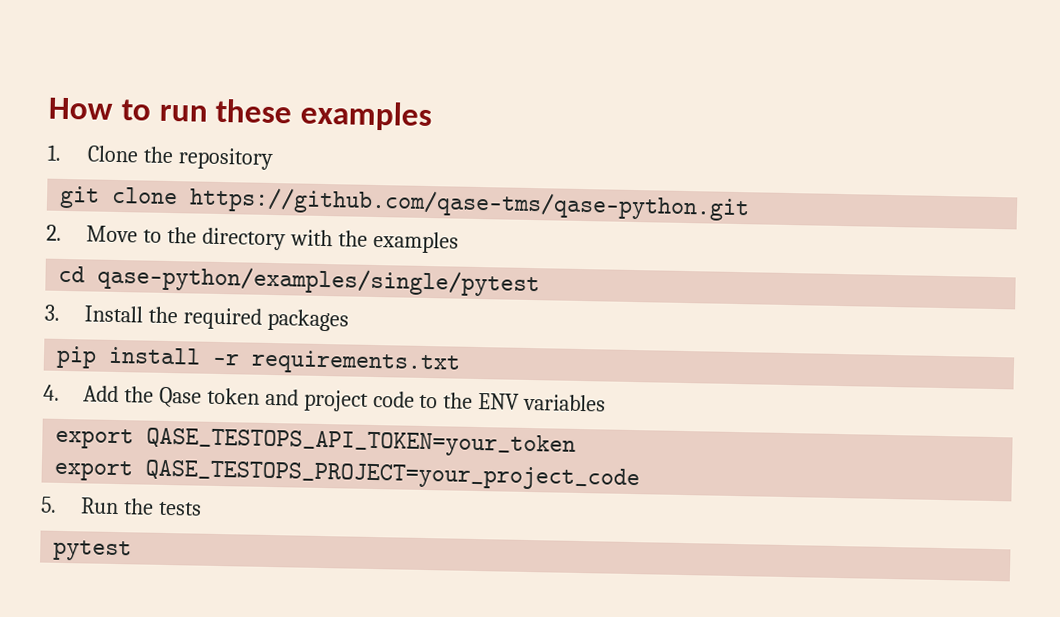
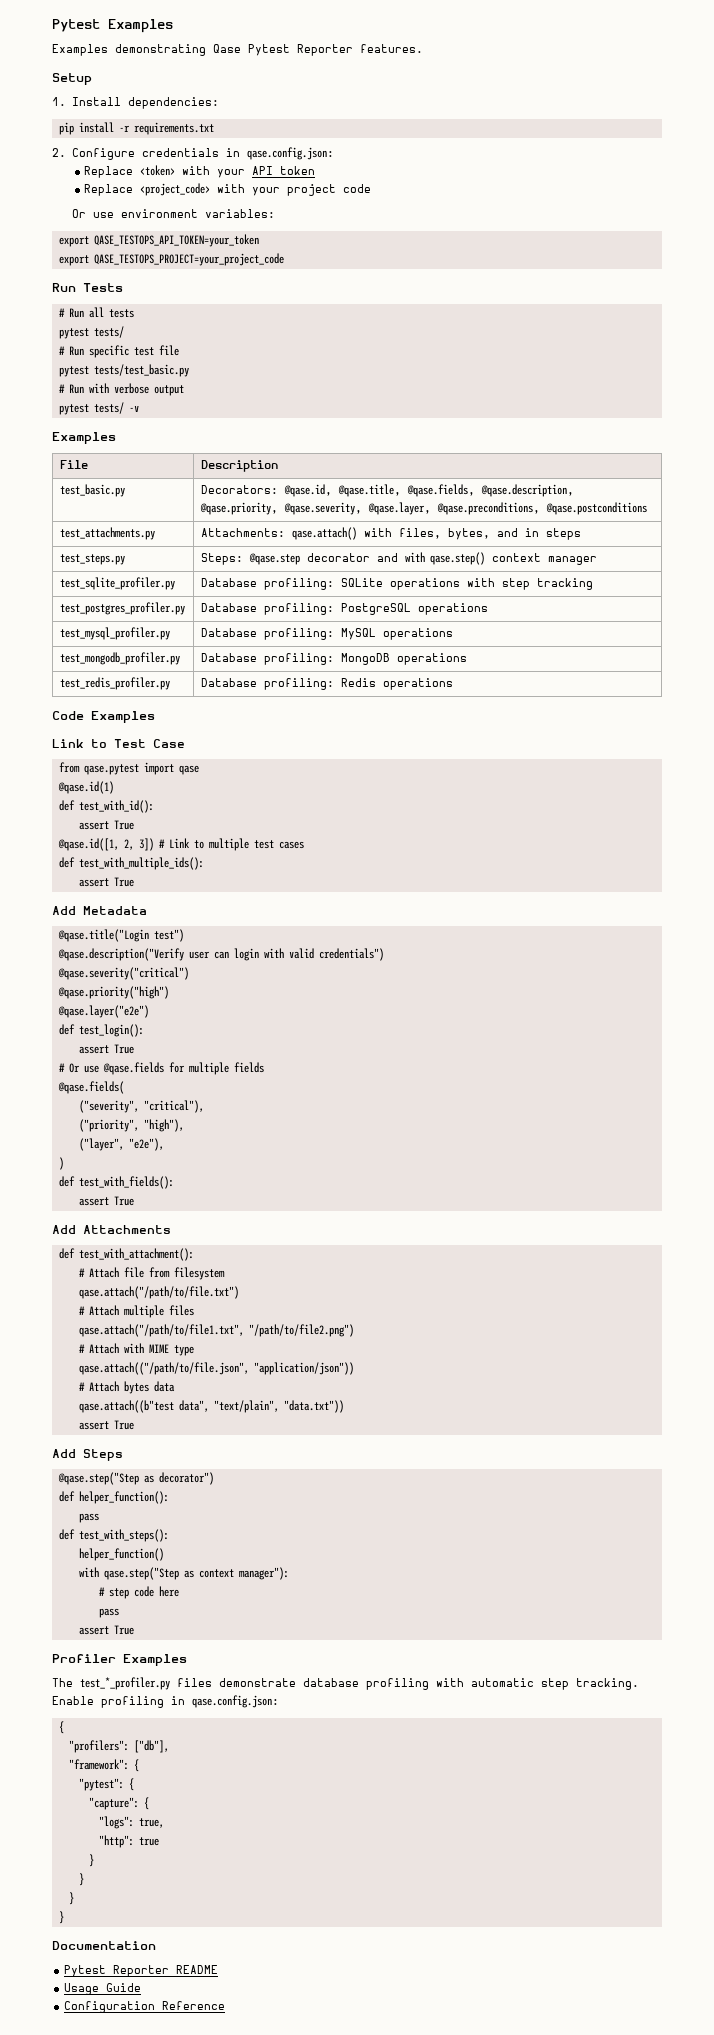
[48,97,433,132] [47,144,274,170] [59,185,751,222] [46,224,459,254] [58,264,541,298] [44,304,349,332] [56,345,462,376] [43,384,607,412] [55,427,577,458] [54,459,641,492] [40,496,202,516] [53,539,133,562] How to run these examples // 1. Clone the repository // git clone https://github.com/qase-tms/qase-python.git // 2. Move to the directory with the examples // cd qase-python/examples/single/pytest // 3. Install the required packages // pip install -r requirements.txt // 4. Add the Qase token and project code to the ENV variables // export QASE_TESTOPS_API_TOKEN=your_token // export QASE_TESTOPS_PROJECT=your_project_code // 5. Run the tests // pytest -> [52,19,173,33] [52,44,423,56] [52,73,92,85] [52,97,220,109] [58,122,214,135] [52,147,335,160] [84,165,316,178] [84,183,372,196] [72,209,276,218] [58,234,259,247] [58,253,284,266] [52,283,123,292] [58,307,134,318] [58,326,124,339] [58,345,179,358] [58,364,189,377] [58,383,184,396] [58,402,139,415] [52,432,116,444] [59,460,88,469] [200,460,278,472] [59,484,125,497] [200,484,574,497] [199,502,647,515] [59,527,155,540] [200,527,581,540] [59,554,125,565] [200,552,597,565] [59,577,175,590] [200,578,593,590] [59,602,185,615] [200,603,488,615] [59,627,170,640] [200,628,453,640] [59,652,180,665] [200,653,467,665] [59,677,170,690] [200,678,453,690] [52,711,155,723] [52,739,185,748] [58,762,199,775] [57,781,114,794] [58,800,154,813] [78,820,134,830] [57,838,304,851] [58,857,204,870] [78,877,134,887] [52,906,147,915] [57,929,184,942] [57,948,384,961] [57,967,189,980] [57,986,169,999] [57,1005,149,1018] [58,1024,144,1037] [78,1044,134,1054] [58,1062,264,1075] [57,1081,124,1094] [78,1100,204,1113] [78,1119,184,1132] [78,1138,164,1151] [58,1157,64,1170] [58,1176,174,1189] [78,1196,134,1206] [52,1225,171,1234] [58,1248,194,1261] [78,1267,225,1280] [78,1286,239,1299] [78,1305,194,1318] [78,1324,354,1337] [78,1343,194,1356] [78,1362,354,1375] [78,1381,175,1394] [78,1400,344,1413] [78,1420,134,1430] [52,1449,123,1461] [57,1472,214,1485] [58,1491,169,1504] [78,1513,99,1523] [58,1529,169,1542] [78,1548,164,1561] [78,1567,289,1580] [98,1586,179,1599] [98,1608,119,1618] [78,1625,134,1635] [52,1654,187,1666] [52,1677,639,1690] [52,1695,279,1708] [58,1721,64,1734] [68,1740,169,1753] [68,1759,139,1772] [78,1778,134,1791] [88,1797,149,1810] [98,1816,164,1829] [98,1835,159,1848] [88,1854,94,1867] [78,1873,84,1886] [68,1892,74,1905] [58,1911,64,1924] [52,1941,156,1950] [64,1965,219,1977] [64,1983,142,1995] [64,2001,226,2013] Pytest Examples // Examples demonstrating Qase Pytest Reporter features. // Setup // 1. Install dependencies: // pip install -r requirements.txt // 2. Configure credentials in qase.config.json: // Replace <token> with your API token // Replace <project_code> with your project code // Or use environment variables: // export QASE_TESTOPS_API_TOKEN=your_token // export QASE_TESTOPS_PROJECT=your_project_code // Run Tests // # Run all tests // pytest tests/ // # Run specific test file // pytest tests/test_basic.py // # Run with verbose output // pytest tests/ -v // Examples // File | Description // test_basic.py | Decorators: @qase.id, @qase.title, @qase.fields, @qase.description, @qase.priority, @qase.severity, @qase.layer, @qase.preconditions, @qase.postconditions // test_attachments.py | Attachments: qase.attach() with files, bytes, and in steps // test_steps.py | Steps: @qase.step decorator and with qase.step() context manager // test_sqlite_profiler.py | Database profiling: SQLite operations with step tracking // test_postgres_profiler.py | Database profiling: PostgreSQL operations // test_mysql_profiler.py | Database profiling: MySQL operations // test_mongodb_profiler.py | Database profiling: MongoDB operations // test_redis_profiler.py | Database profiling: Redis operations // Code Examples // Link to Test Case // from qase.pytest import qase // @qase.id(1) // def test_with_id(): // assert True // @qase.id([1, 2, 3]) # Link to multiple test cases // def test_with_multiple_ids(): // assert True // Add Metadata // @qase.title("Login test") // @qase.description("Verify user can login with valid credentials") // @qase.severity("critical") // @qase.priority("high") // @qase.layer("e2e") // def test_login(): // assert True // # Or use @qase.fields for multiple fields // @qase.fields( // ("severity", "critical"), // ("priority", "high"), // ("layer", "e2e"), // ) // def test_with_fields(): // assert True // Add Attachments // def test_with_attachment(): // # Attach file from filesystem // qase.attach("/path/to/file.txt") // # Attach multiple files // qase.attach("/path/to/file1.txt", "/path/to/file2.png") // # Attach with MIME type // qase.attach(("/path/to/file.json", "application/json")) // # Attach bytes data // qase.attach((b"test data", "text/plain", "data.txt")) // assert True // Add Steps // @qase.step("Step as decorator") // def helper_function(): // pass // def test_with_steps(): // helper_function() // with qase.step("Step as context manager"): // # step code here // pass // assert True // Profiler Examples // The test_*_profiler.py files demonstrate database profiling with automatic step tracking. Enable profiling in qase.config.json: // { // "profilers": ["db"], // "framework": { // "pytest": { // "capture": { // "logs": true, // "http": true // } // } // } // } // Documentation // Pytest Reporter README // Usage Guide // Configuration Reference

